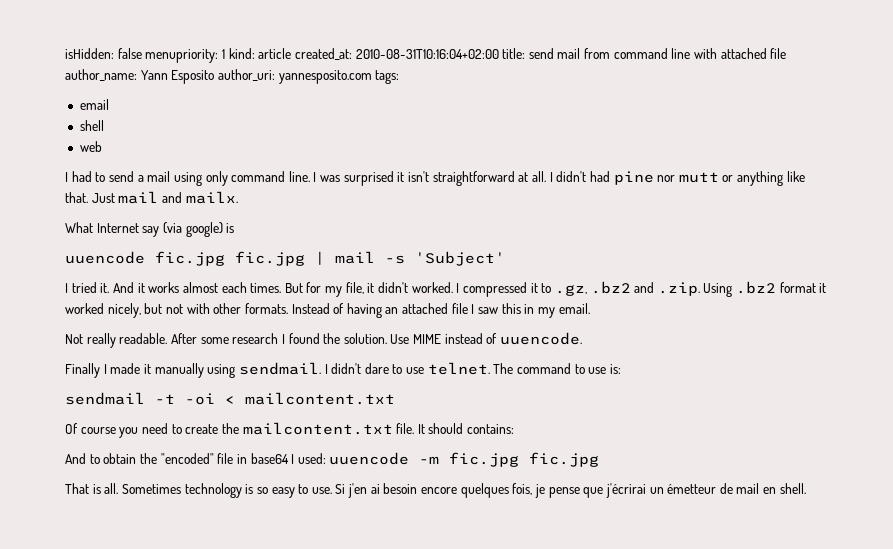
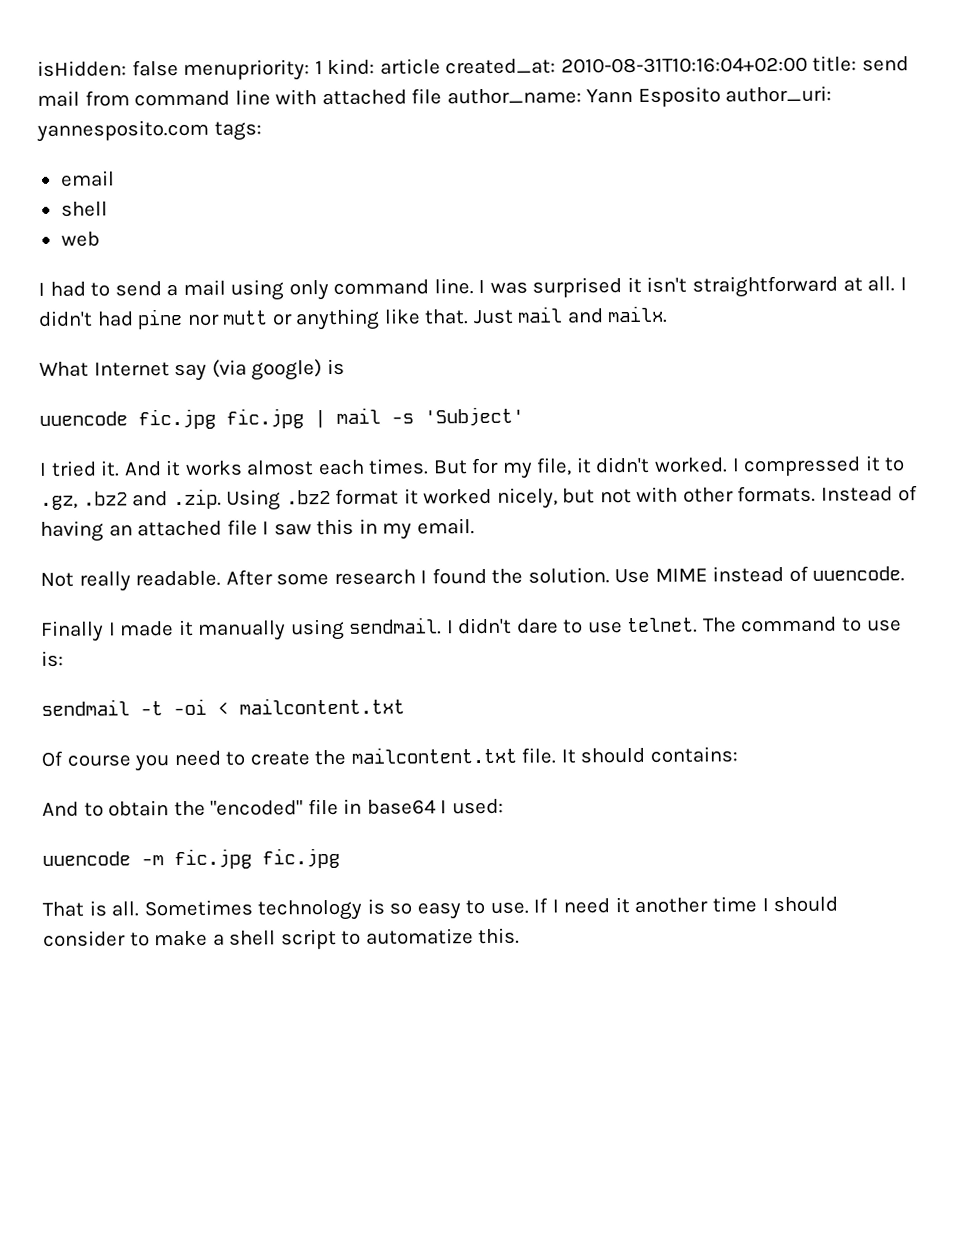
(326, 458) none -> (504, 806) //
[335,483,806,498] Si j'en ai besoin encore quelques fois, je pense que j'écrirai un émetteur de mail en shell. -> [533,896,839,914] [43,927,521,950] If I need it another time I should consider to make a shell script to automatize this.

